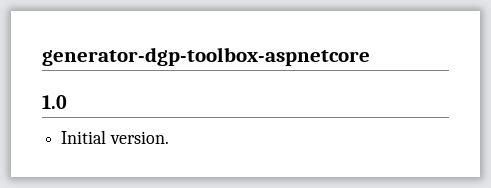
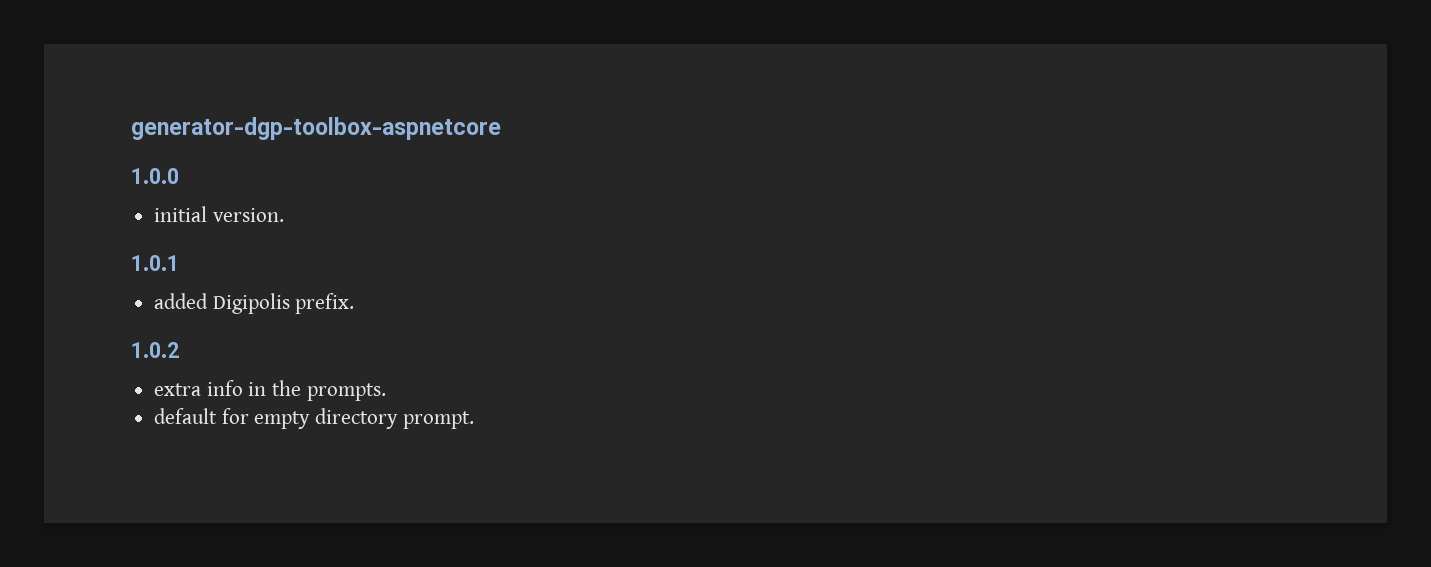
[42,95,67,109] [61,130,107,144] 1.0 // Initial -> [131,168,179,184] [154,206,208,222] 1.0.0 // initial
(169, 137) none -> [131,255,179,271] [154,293,355,314] [131,342,179,358] [154,380,386,401] [154,408,474,429] // 1.0.1 // added Digipolis prefix. // 1.0.2 // extra info in the prompts. // default for empty directory prompt.

